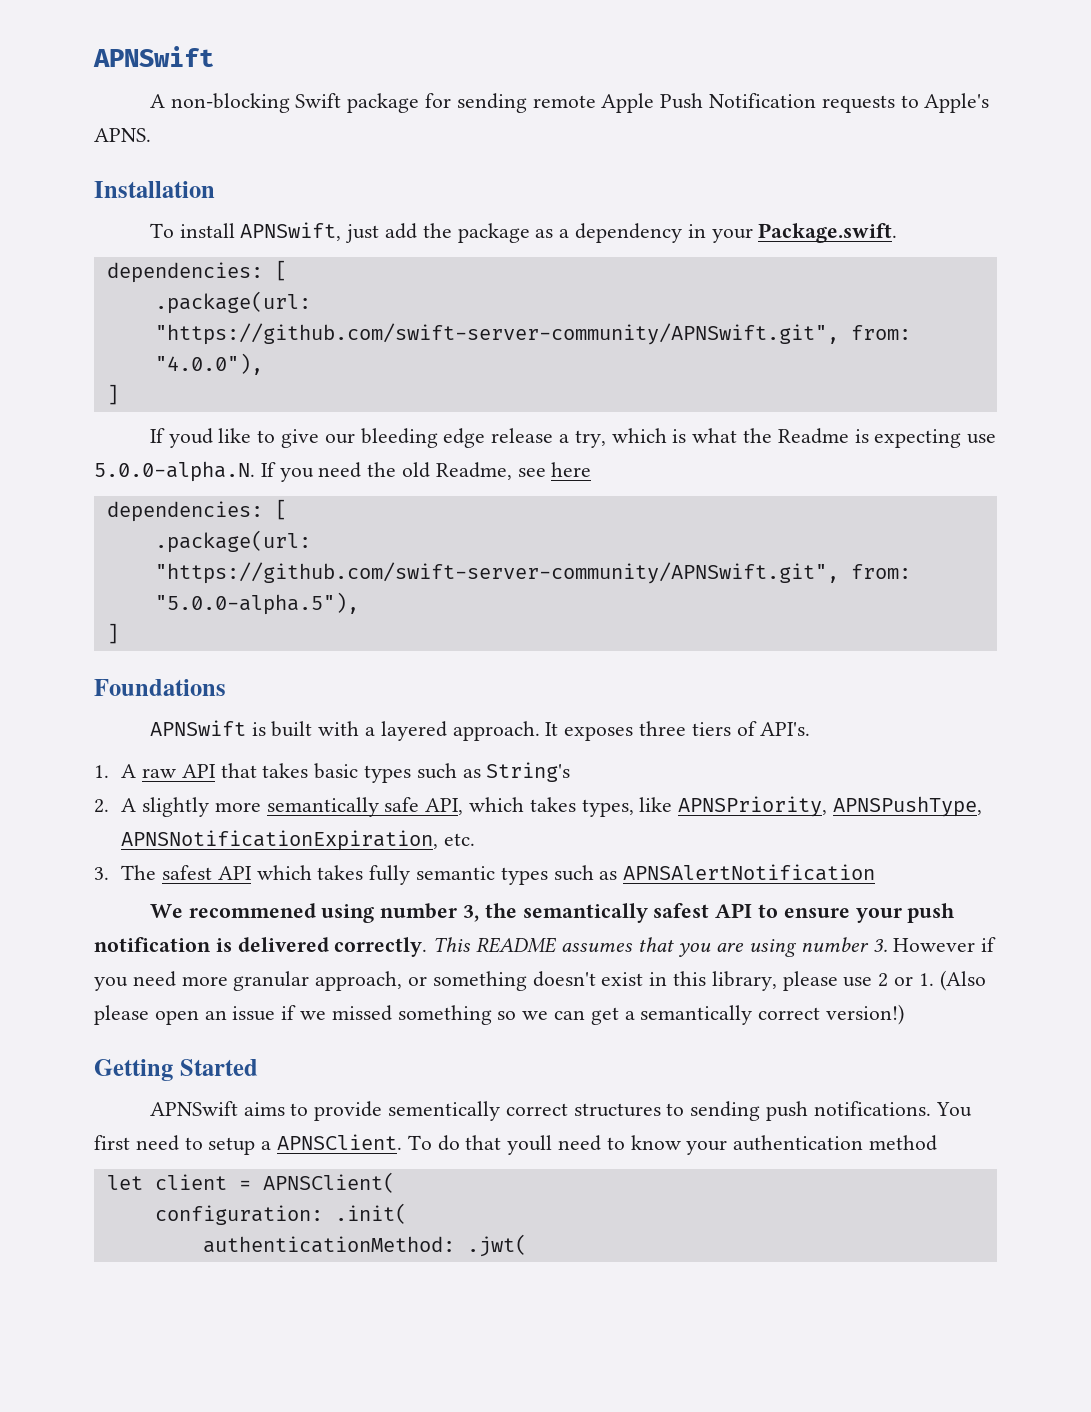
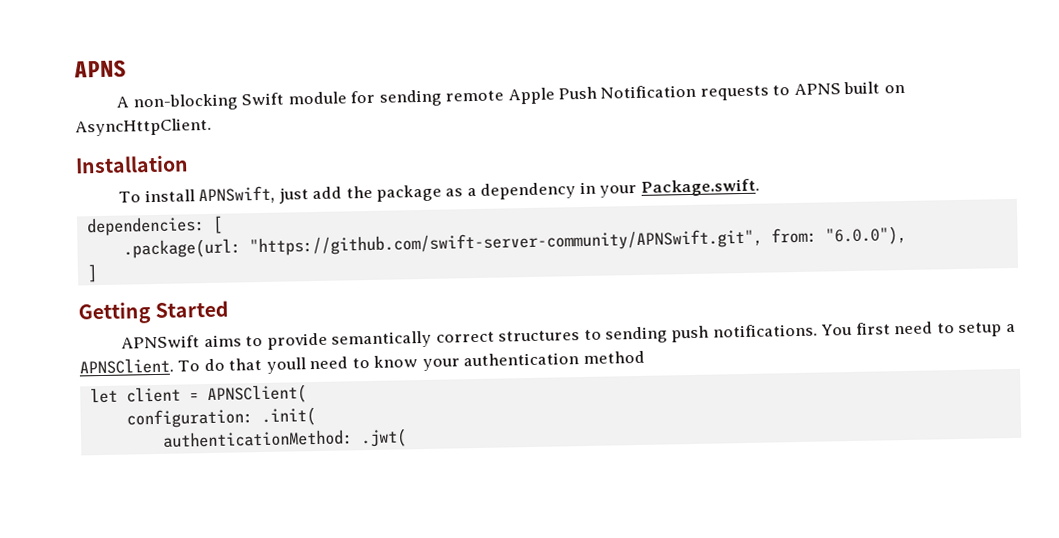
[93,46,214,67] APNSwift -> [74,59,127,79] APNS
[347,93,420,113] package -> [287,91,347,105] module
[924,93,990,113] [94,128,151,142] Apple's APNS. -> [793,81,905,96] [75,117,212,137] APNS built on AsyncHttpClient.
[154,353,263,375] [106,384,119,405] [149,428,997,448] [94,461,592,482] [106,499,287,522] [154,530,311,553] [154,562,911,584] [154,592,359,615] [106,623,119,644] [94,679,226,696] [149,720,811,741] [94,762,571,783] [94,796,982,817] [121,830,475,851] [94,864,876,885] [149,903,956,923] [94,937,997,957] [94,970,986,991] [94,1004,905,1025] "4.0.0"), // ] // If youd like to give our bleeding edge release a try, which is what the Readme is expecting use 5.0.0-alpha.N. If you need the old Readme, see here // dependencies: [ // .package(url: "https://github.com/swift-server-community/APNSwift.git", from: "5.0.0-alpha.5"), // ] // Foundations // APNSwift is built with a layered approach. It exposes three tiers of API's. // 1. A raw API that takes basic types such as String's // 2. A slightly more semantically safe API, which takes types, like APNSPriority, APNSPushType, APNSNotificationExpiration, etc. // 3. The safest API which takes fully semantic types such as APNSAlertNotification // We recommened using number 3, the semantically safest API to ensure your push notification is delivered correctly. This README assumes that you are using number 3. However if you need more granular approach, or something doesn't exist in this library, please use 2 or 1. (Also please open an issue if we missed something so we can get a semantically correct version!) -> [824,225,907,246] [86,264,98,283] "6.0.0"), // ]
[388,1101,501,1121] sementically -> [331,330,433,349] semantically

